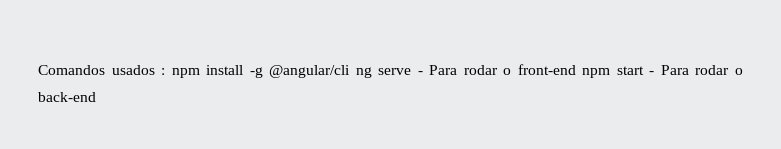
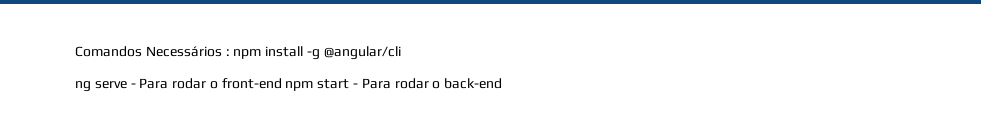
[111,65,155,75] usados -> [145,46,222,57] Necessários
(351, 71) none -> (401, 53) //

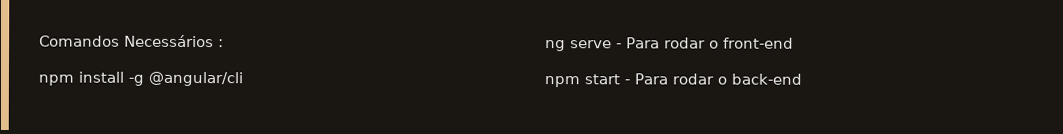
(230, 52) none -> (224, 43) //
(282, 83) none -> (794, 43) //

